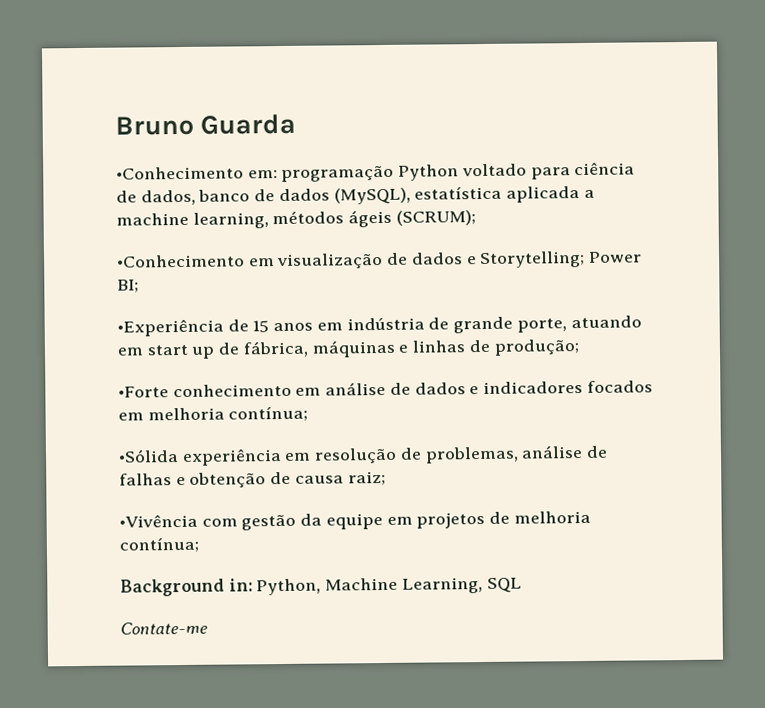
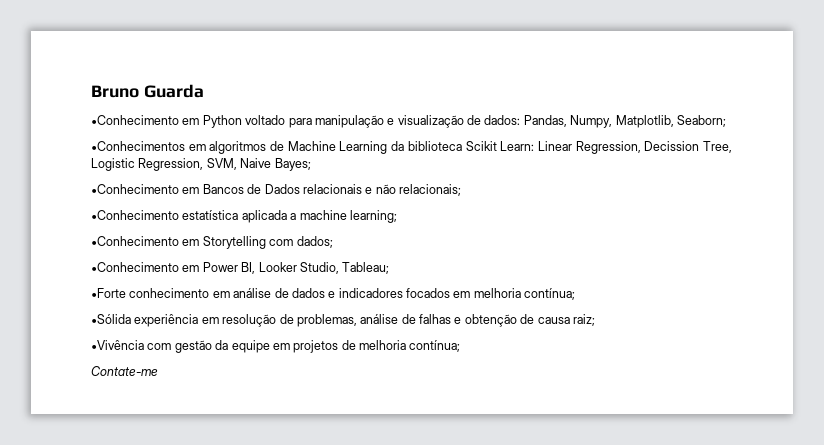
[247,165,395,182] em: programação -> [182,118,200,125] em
[574,161,636,176] [116,185,595,206] [116,209,476,229] [117,250,643,270] [117,279,139,293] [117,315,642,337] [117,339,580,359] ciência de dados, banco de dados (MySQL), estatística aplicada a machine learning, métodos ágeis (SCRUM); // •Conhecimento em visualização de dados e Storytelling; Power BI; // •Experiência de 15 anos em indústria de grande porte, atuando em start up de fábrica, máquinas e linhas de produção; -> [314,115,726,128] [91,141,732,154] [91,158,311,171] [91,184,461,196] [91,210,397,223] [91,236,333,249] [91,262,390,274] manipulação e visualização de dados: Pandas, Numpy, Matplotlib, Seaborn; // •Conhecimentos em algoritmos de Machine Learning da biblioteca Scikit Learn: Linear Regression, Decission Tree, Logistic Regression, SVM, Naive Bayes; // •Conhecimento em Bancos de Dados relacionais e não relacionais; // •Conhecimento estatística aplicada a machine learning; // •Conhecimento em Storytelling com dados; // •Conhecimento em Power BI, Looker Studio, Tableau;
[120,577,522,597] // Background in: Python, Machine Learning, SQL -> (461, 346) none

